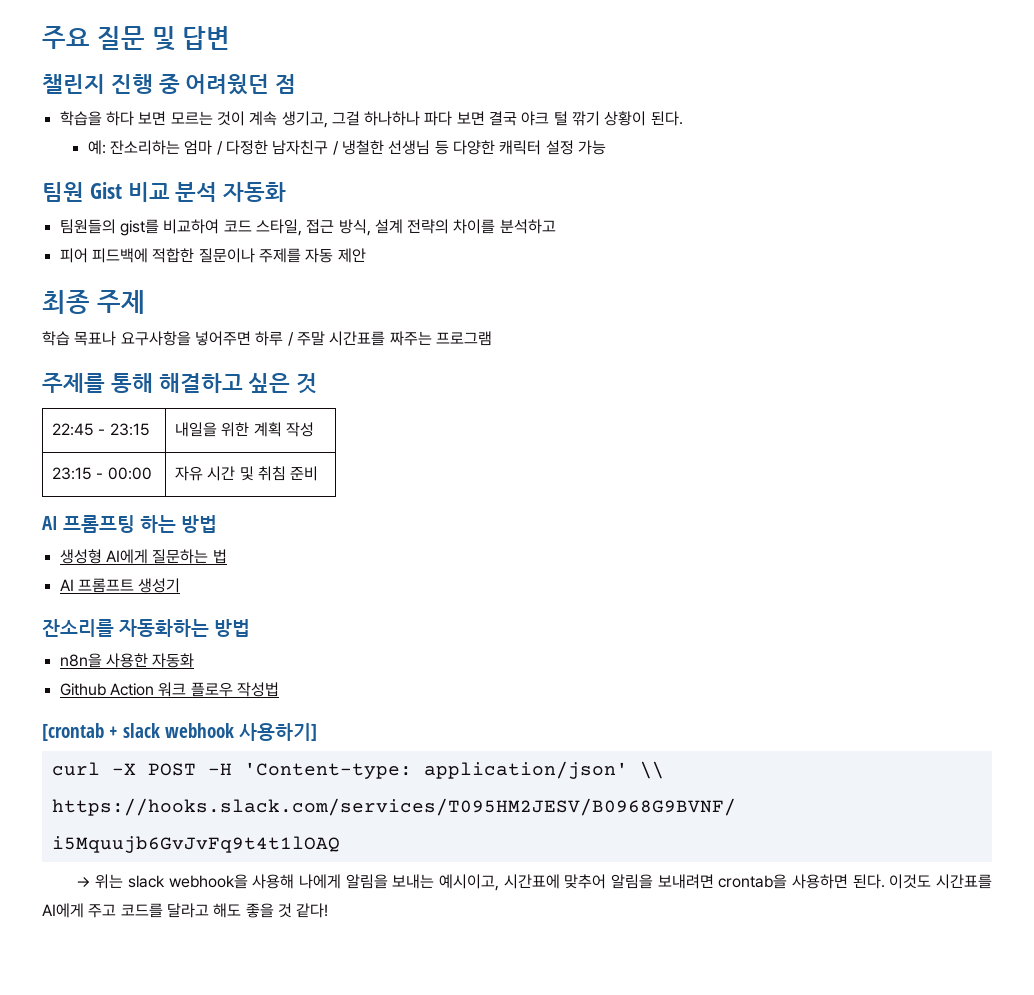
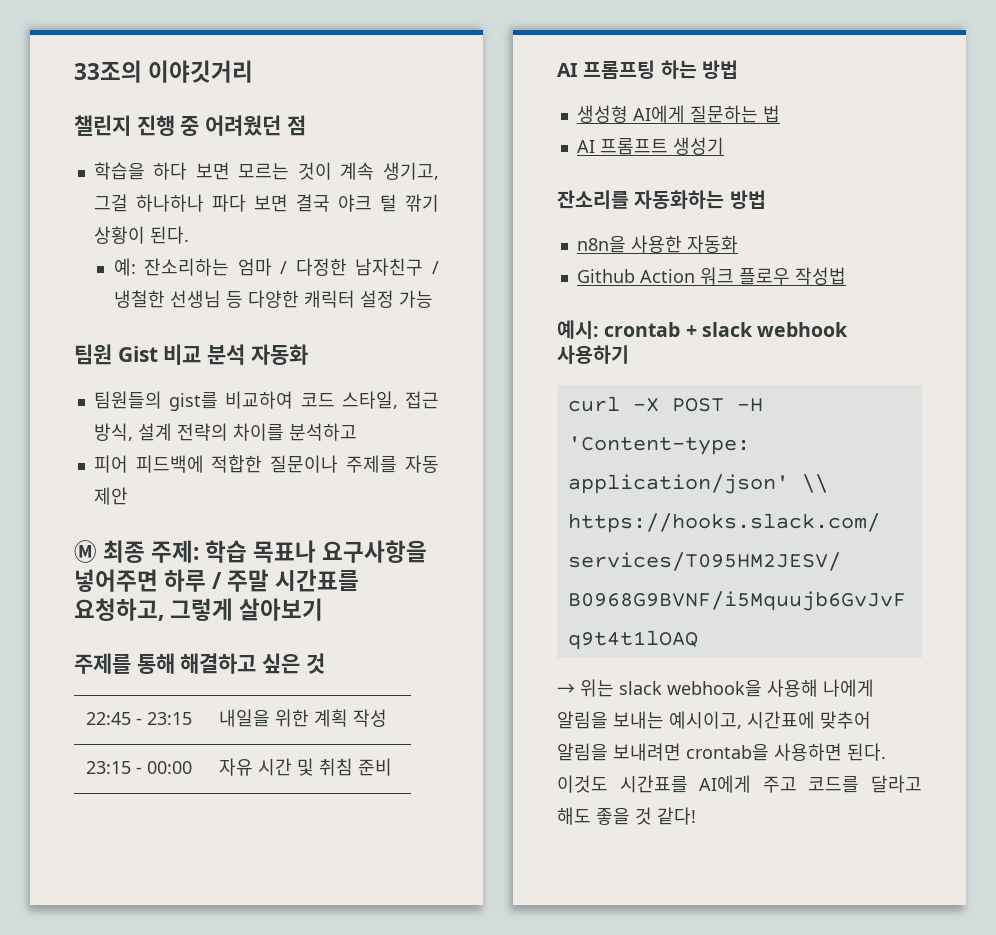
[42,26,231,51] 주요 질문 및 답변 -> [74,60,254,83] 33조의 이야깃거리
[42,290,145,314] 최종 주제 // -> [74,540,200,563] Ⓜ 최종 주제:
[389,331,492,346] 짜주는 프로그램 -> [74,598,324,621] 요청하고, 그렇게 살아보기
[42,723,104,741] [crontab -> [557,320,681,339] 예시: crontab
[239,723,317,741] 사용하기] -> [557,345,629,364] 사용하기

